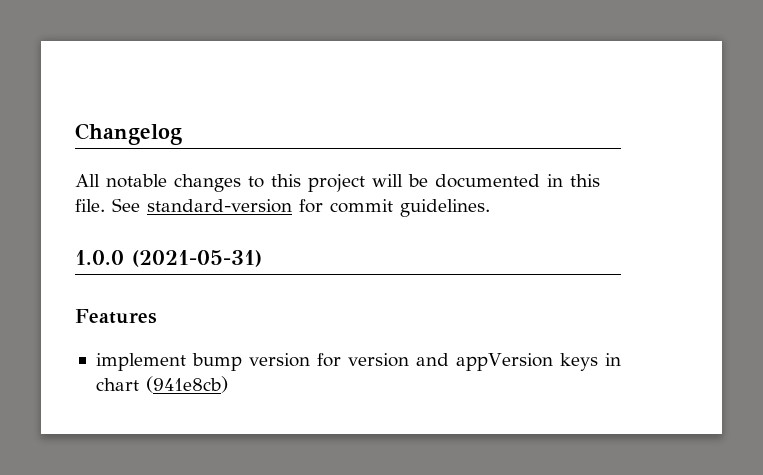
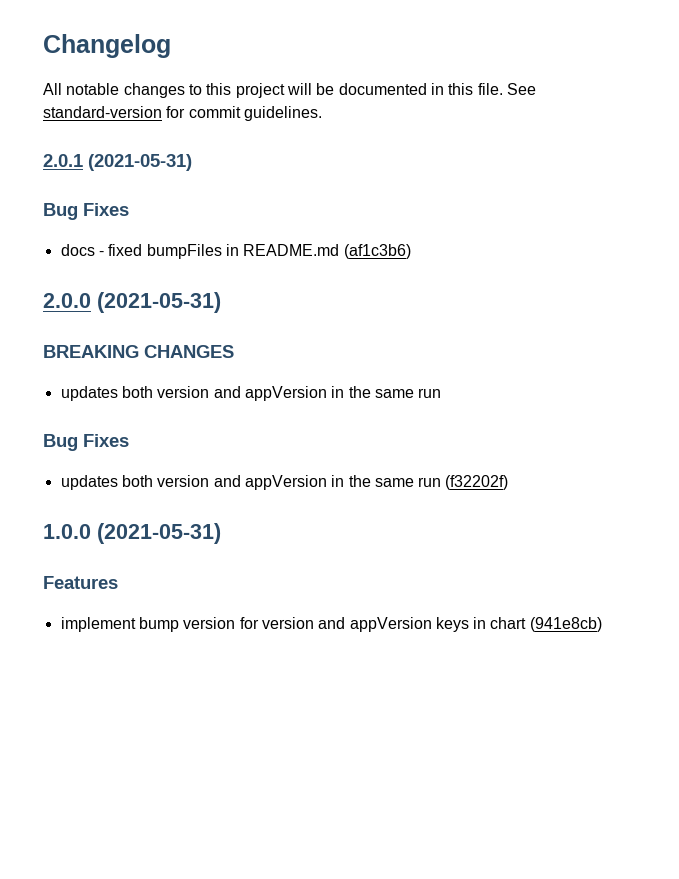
(490, 208) none -> [43,154,192,171] [43,203,129,220] [60,244,411,259] [43,292,221,313] [43,345,234,358] [60,386,442,401] [43,434,129,451] [60,475,509,490] // 2.0.1 (2021-05-31) // Bug Fixes // docs - fixed bumpFiles in README.md (af1c3b6) // 2.0.0 (2021-05-31) // BREAKING CHANGES // updates both version and appVersion in the same run // Bug Fixes // updates both version and appVersion in the same run (f32202f)

